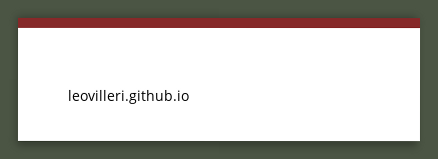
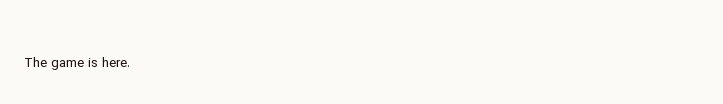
[67,89,189,104] leovilleri.github.io -> [24,57,130,70] The game is here.

